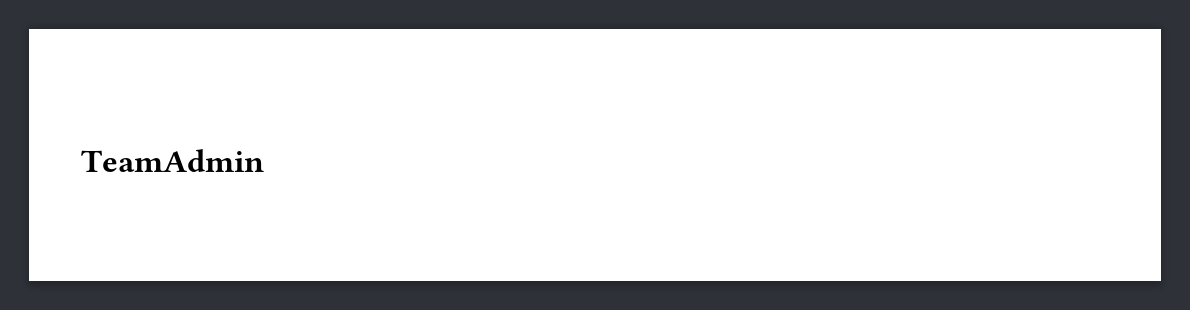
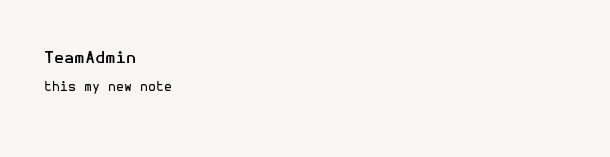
(264, 160) none -> [44,81,172,94] // this my new note

